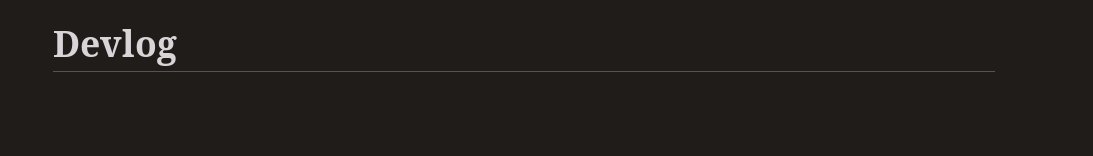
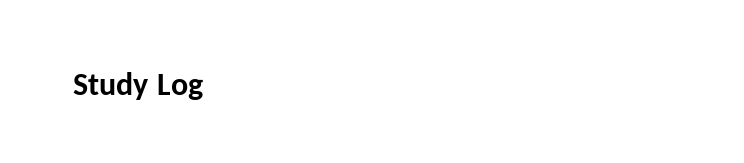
[53,29,177,66] Devlog -> [73,72,203,100] Study Log

